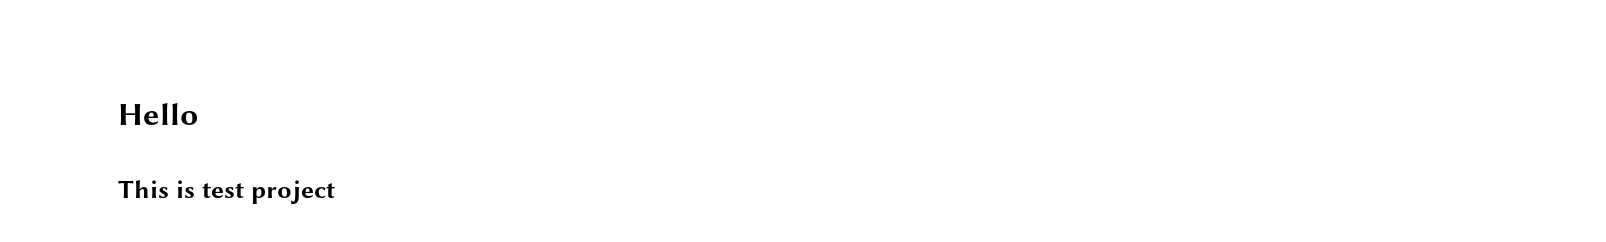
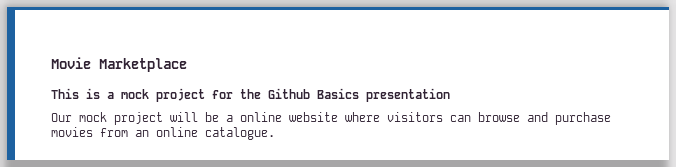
[118,103,198,125] Hello -> [51,57,187,72] Movie Marketplace
[202,180,336,204] test project -> [107,88,450,102] [51,112,611,125] [51,127,275,140] a mock project for the Github Basics presentation // Our mock project will be a online website where visitors can browse and purchase movies from an online catalogue.

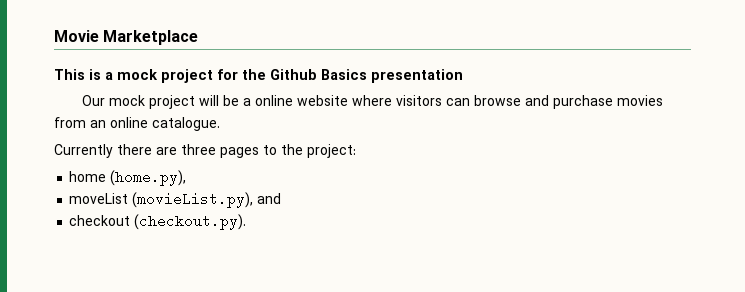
(275, 133) none -> [54,144,356,158] [69,170,187,186] [69,192,282,208] [69,214,247,230] // Currently there are three pages to the project: // home (home.py), // moveList (movieList.py), and // checkout (checkout.py).

